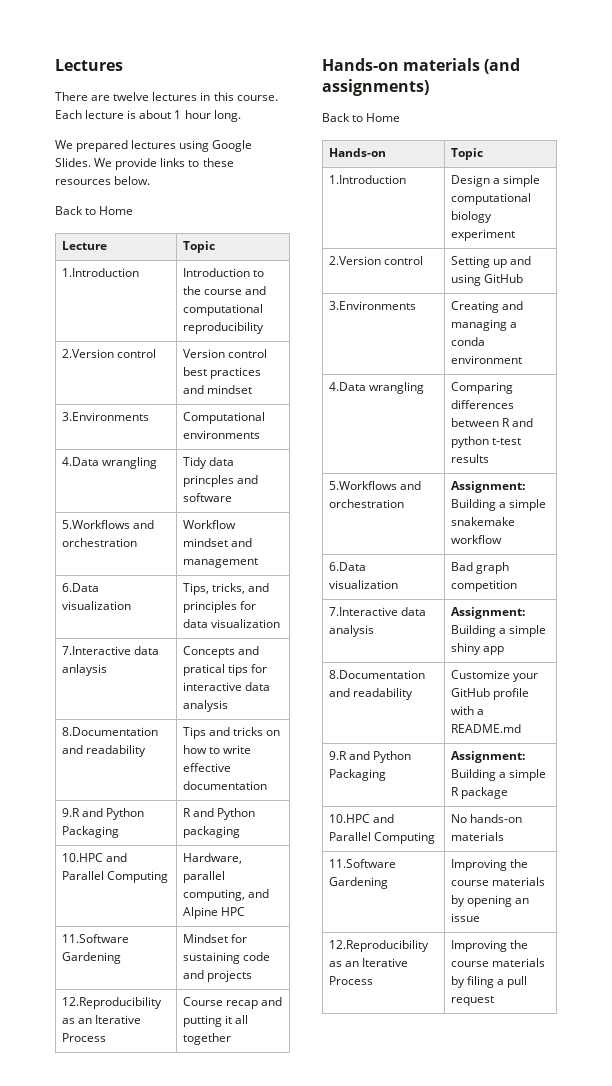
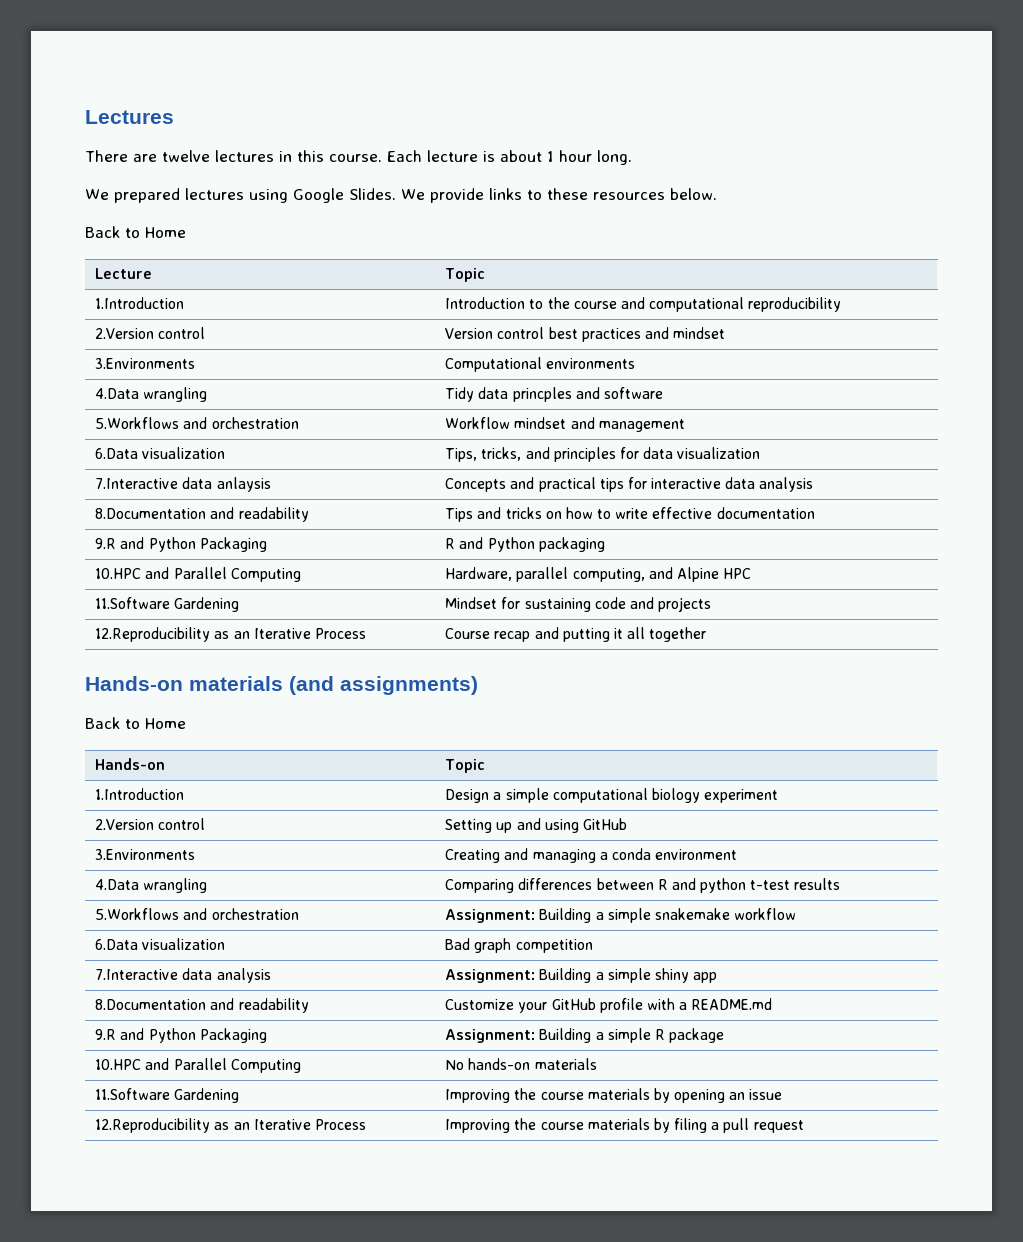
[183,664,226,676] pratical -> [538,477,596,492] practical

